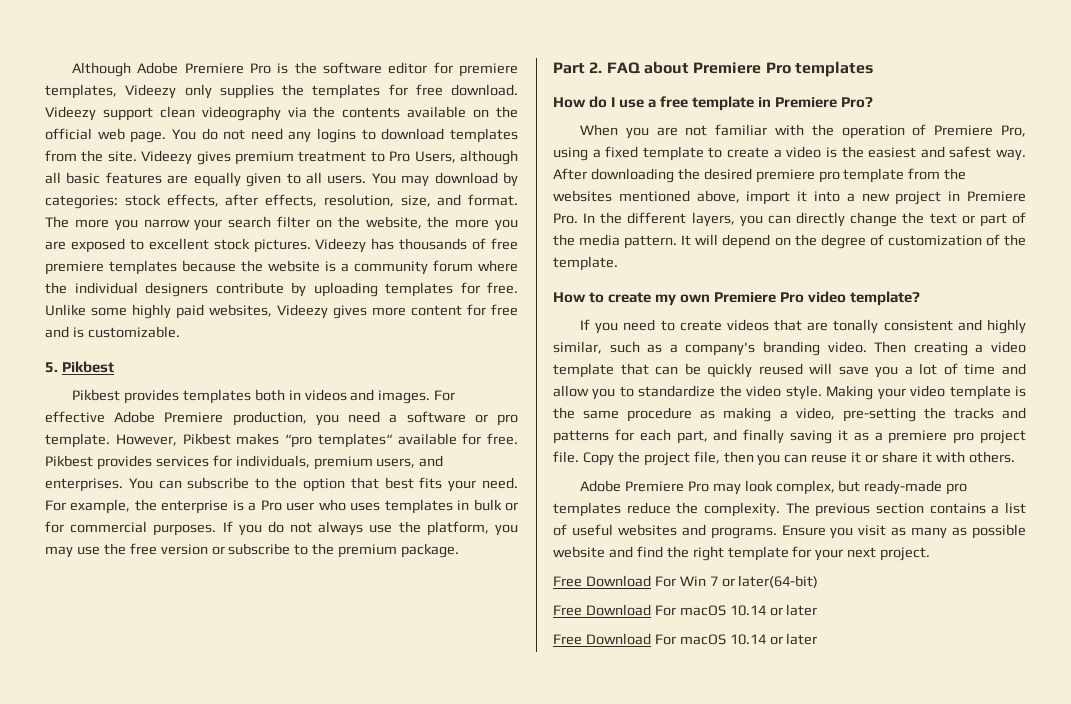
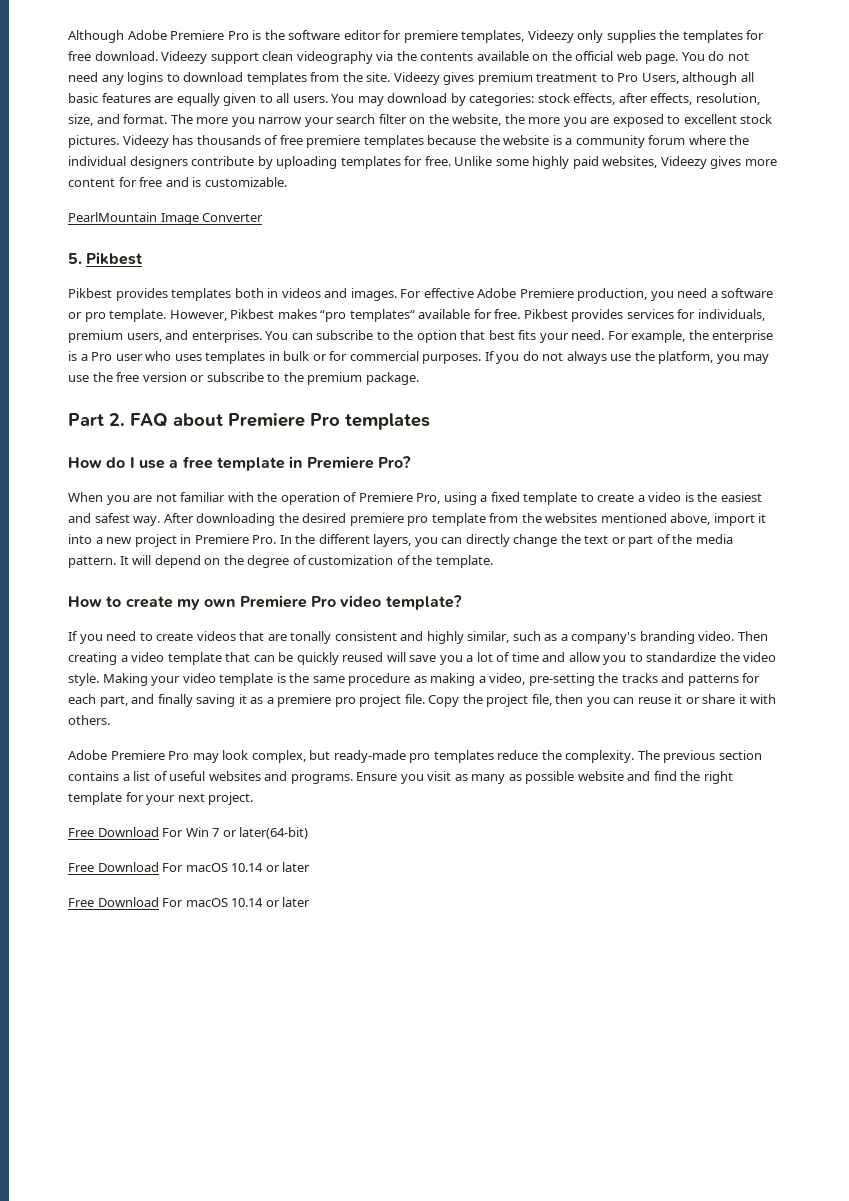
(180, 332) none -> [68,212,264,225] // PearlMountain Image Converter

